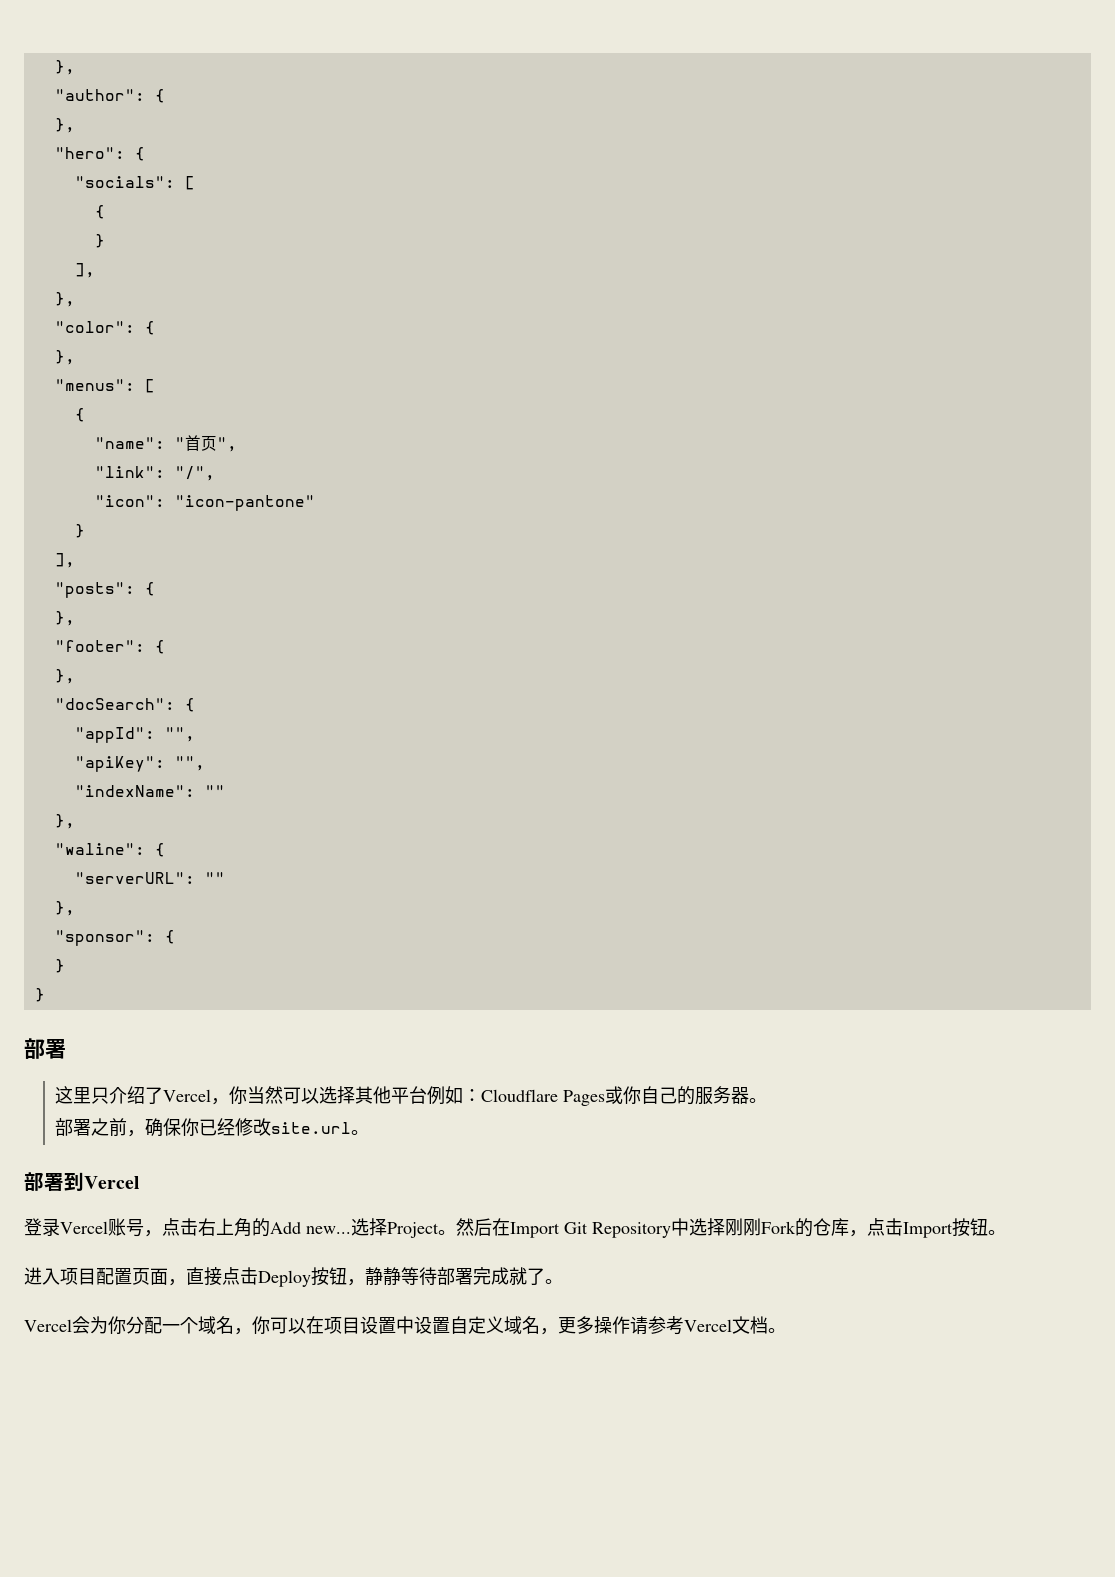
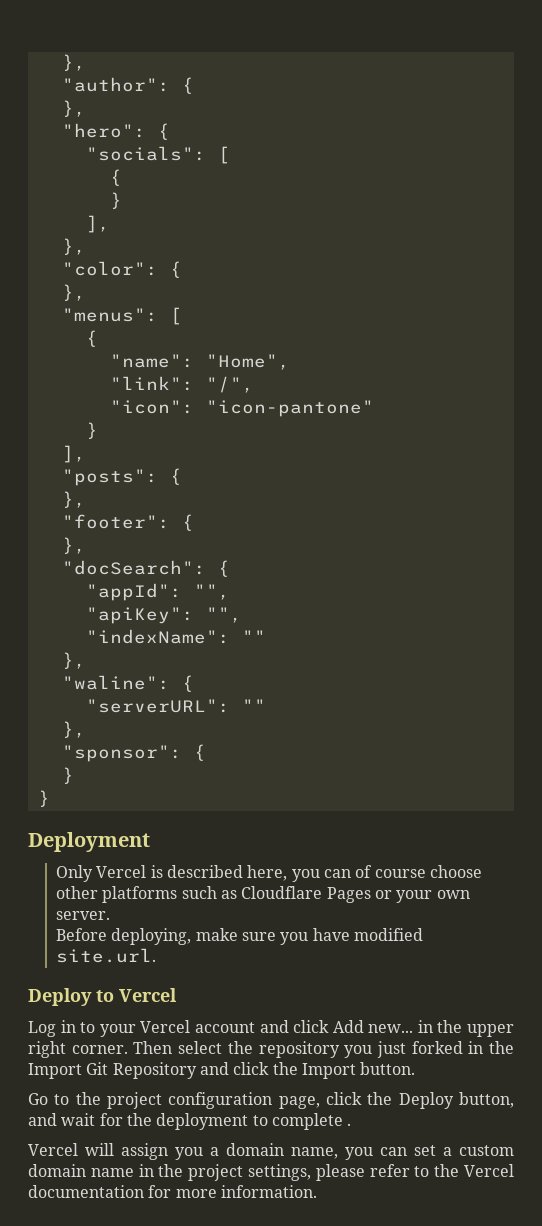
[174,435,237,452] "首页", -> [205,354,290,370] "Home",
[24,1038,66,1059] [55,1086,768,1106] [55,1118,370,1137] [24,1172,139,1192] [24,1218,1006,1238] [24,1267,563,1287] [24,1316,786,1335] 部署 // 这里只介绍了Vercel，你当然可以选择其他平台例如：Cloudflare Pages或你自己的服务器。 // 部署之前，确保你已经修改site.url。 // 部署到Vercel // 登录Vercel账号，点击右上角的Add new...选择Project。然后在Import Git Repository中选择刚刚Fork的仓库，点击Import按钮。 // 进入项目配置页面，直接点击Deploy按钮，静静等待部署完成就了。 // Vercel会为你分配一个域名，你可以在项目设置中设置自定义域名，更多操作请参考Vercel文档。 -> [28,832,150,852] [56,865,482,882] [56,886,470,903] [56,911,111,920] [56,928,424,945] [56,948,157,963] [28,988,177,1006] [28,1020,514,1037] [28,1041,514,1058] [28,1062,416,1079] [28,1092,514,1109] [28,1113,352,1130] [28,1143,514,1160] [28,1164,514,1181] [28,1185,317,1198] Deployment // Only Vercel is described here, you can of course choose other platforms such as Cloudflare Pages or your own server. // Before deploying, make sure you have modified site.url. // Deploy to Vercel // Log in to your Vercel account and click Add new... in the upper right corner. Then select the repository you just forked in the Import Git Repository and click the Import button. // Go to the project configuration page, click the Deploy button, and wait for the deployment to complete . // Vercel will assign you a domain name, you can set a custom domain name in the project settings, please refer to the Vercel documentation for more information.

